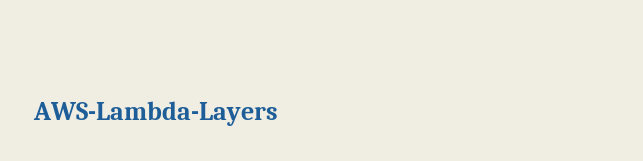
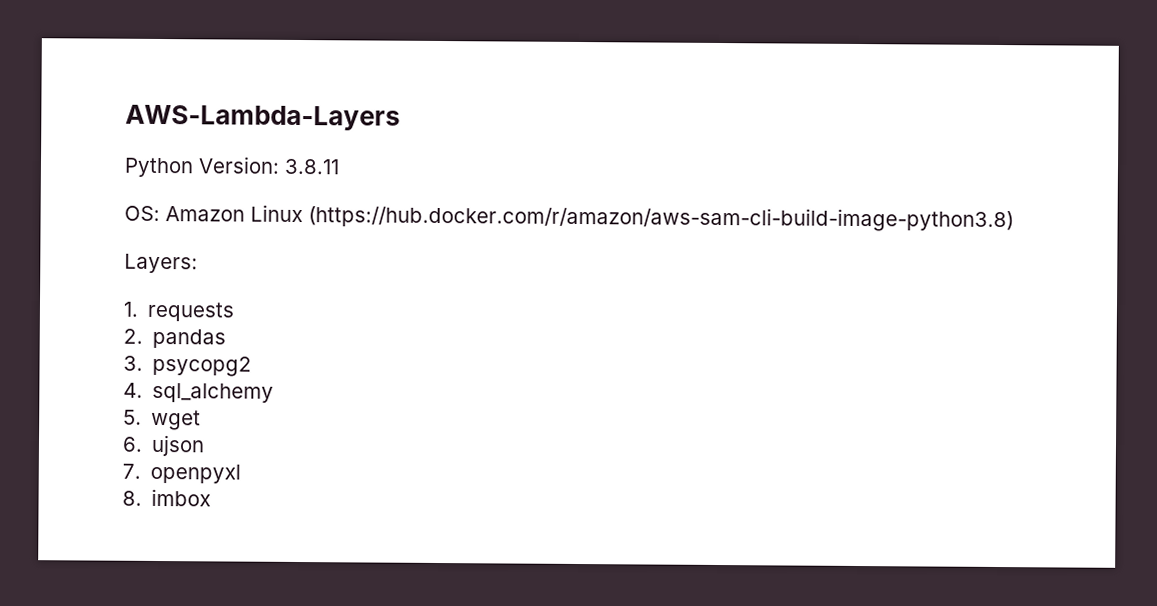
(278, 113) none -> [124,156,340,178] [124,204,1014,233] [124,253,198,274] [123,301,235,322] [123,328,227,349] [123,355,253,377] [123,382,275,403] [123,409,202,431] [122,434,206,457] [122,463,242,484] [122,488,212,507] // Python Version: 3.8.11 // OS: Amazon Linux (https://hub.docker.com/r/amazon/aws-sam-cli-build-image-python3.8) // Layers: // 1. requests // 2. pandas // 3. psycopg2 // 4. sql_alchemy // 5. wget // 6. ujson // 7. openpyxl // 8. imbox

